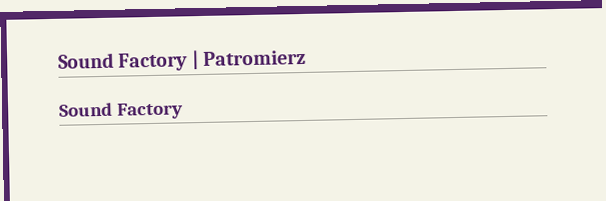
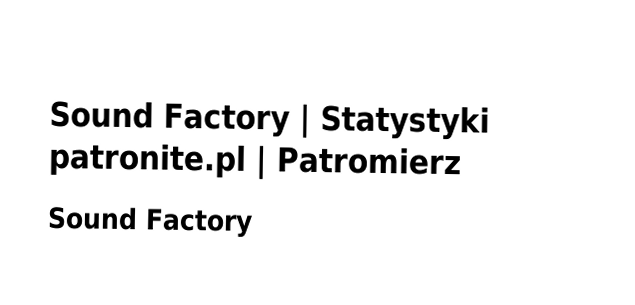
(199, 60) none -> [319,104,490,141] [48,141,268,180] Statystyki patronite.pl |

